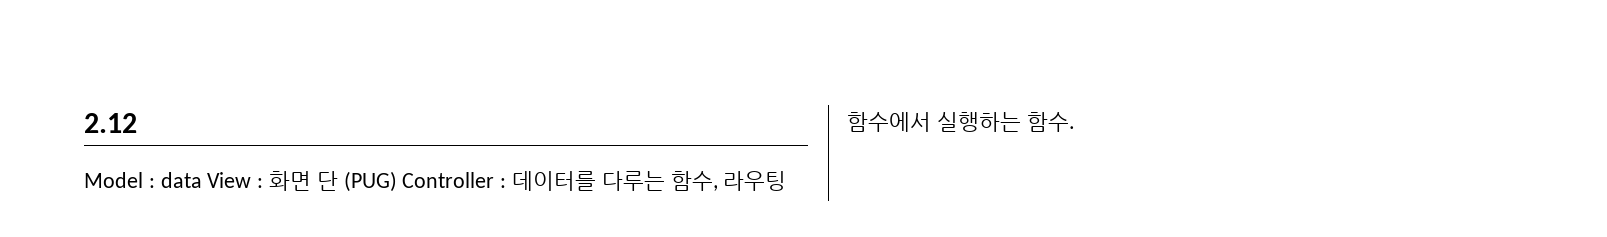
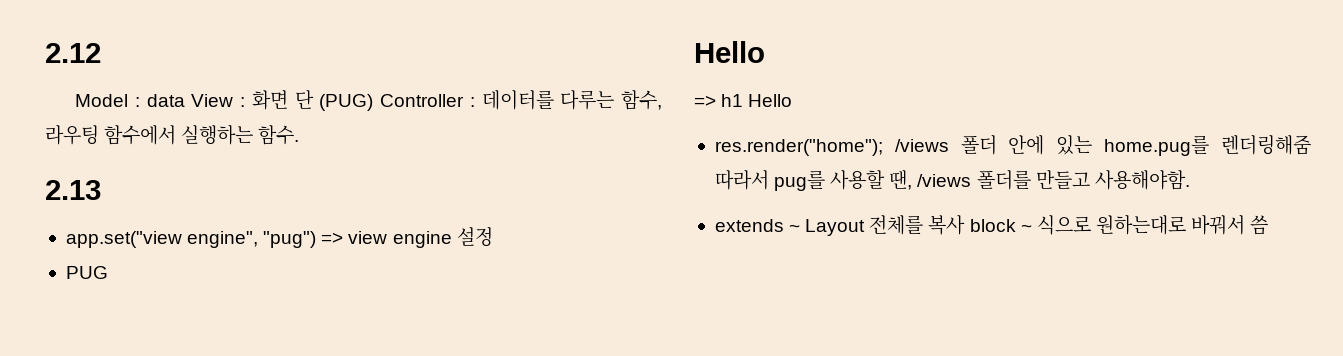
(1075, 122) none -> [45,180,101,200] [65,227,493,248] [65,266,108,279] [694,41,765,63] [694,94,793,107] [714,135,1311,156] [714,170,1190,191] [714,215,1269,236] // 2.13 // app.set("view engine", "pug") => view engine 설정 // PUG // Hello // => h1 Hello // res.render("home"); /views 폴더 안에 있는 home.pug를 렌더링해줌 따라서 pug를 사용할 땐, /views 폴더를 만들고 사용해야함. // extends ~ Layout 전체를 복사 block ~ 식으로 원하는대로 바꿔서 씀

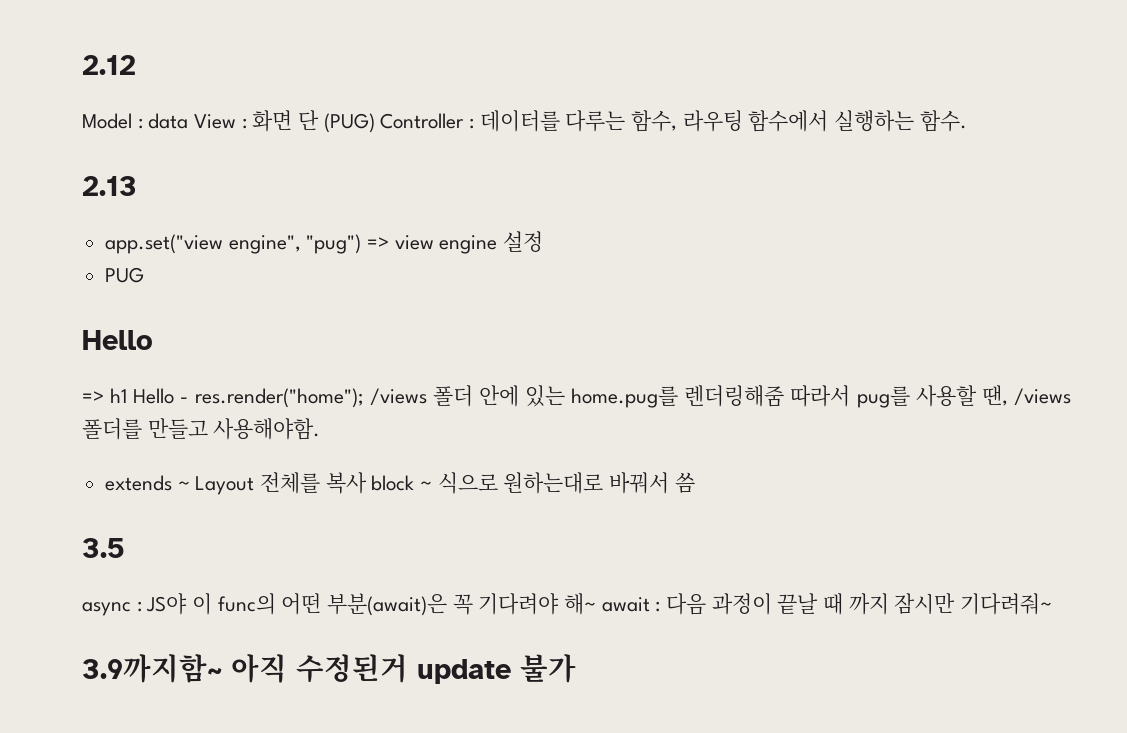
(793, 100) // -> [180,397,189,403] -
(1269, 225) none -> [82,538,125,558] [82,593,1053,616] [82,654,576,684] // 3.5 // async : JS야 이 func의 어떤 부분(await)은 꼭 기다려야 해~ await : 다음 과정이 끝날 때 까지 잠시만 기다려줘~ // 3.9까지함~ 아직 수정된거 update 불가

